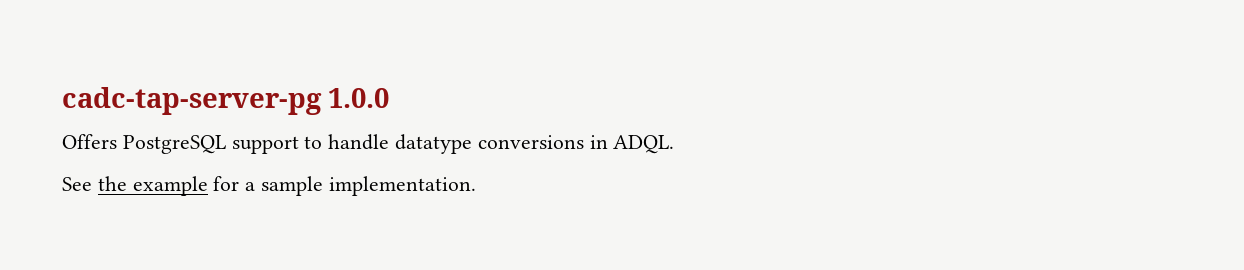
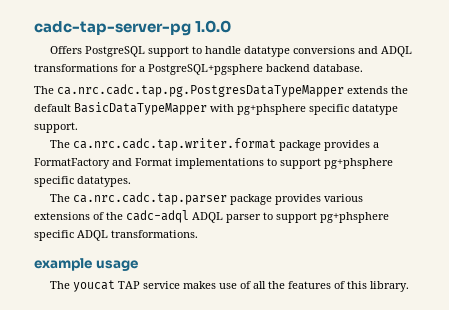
[589,135,675,154] [62,176,476,196] in ADQL. // See the example for a sample implementation. -> [357,46,412,57] [34,64,363,75] [34,84,408,97] [34,102,398,115] [34,122,78,133] [49,138,379,151] [34,158,393,169] [34,176,131,187] [49,192,363,205] [34,210,389,223] [34,230,198,241] [34,258,138,271] [49,280,409,292] and ADQL transformations for a PostgreSQL+pgsphere backend database. // The ca.nrc.cadc.tap.pg.PostgresDataTypeMapper extends the default BasicDataTypeMapper with pg+phsphere specific datatype support. // The ca.nrc.cadc.tap.writer.format package provides a FormatFactory and Format implementations to support pg+phsphere specific datatypes. // The ca.nrc.cadc.tap.parser package provides various extensions of the cadc-adql ADQL parser to support pg+phsphere specific ADQL transformations. // example usage // The youcat TAP service makes use of all the features of this library.

